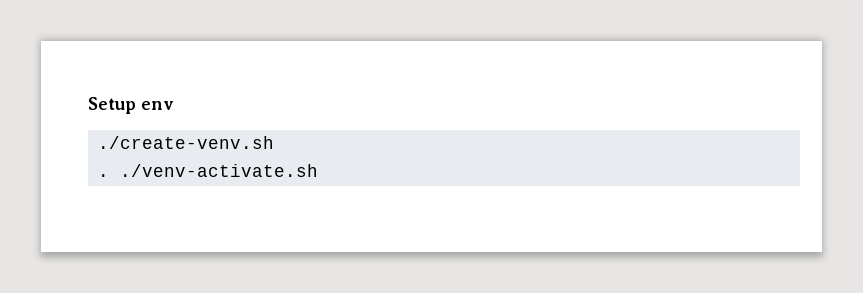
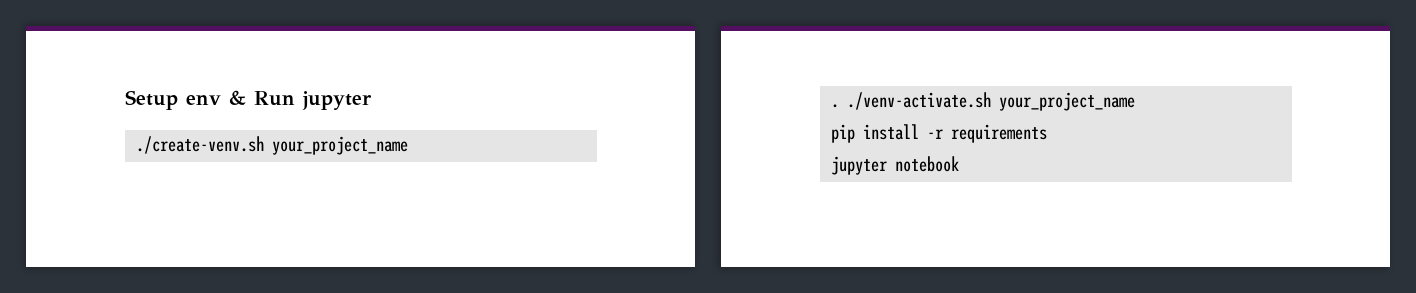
(174, 105) none -> [229,90,372,110] & Run jupyter
(275, 142) none -> [272,136,409,155] your_project_name
(319, 170) none -> [999,92,1136,111] [831,124,1048,143] [831,156,960,175] your_project_name // pip install -r requirements // jupyter notebook

